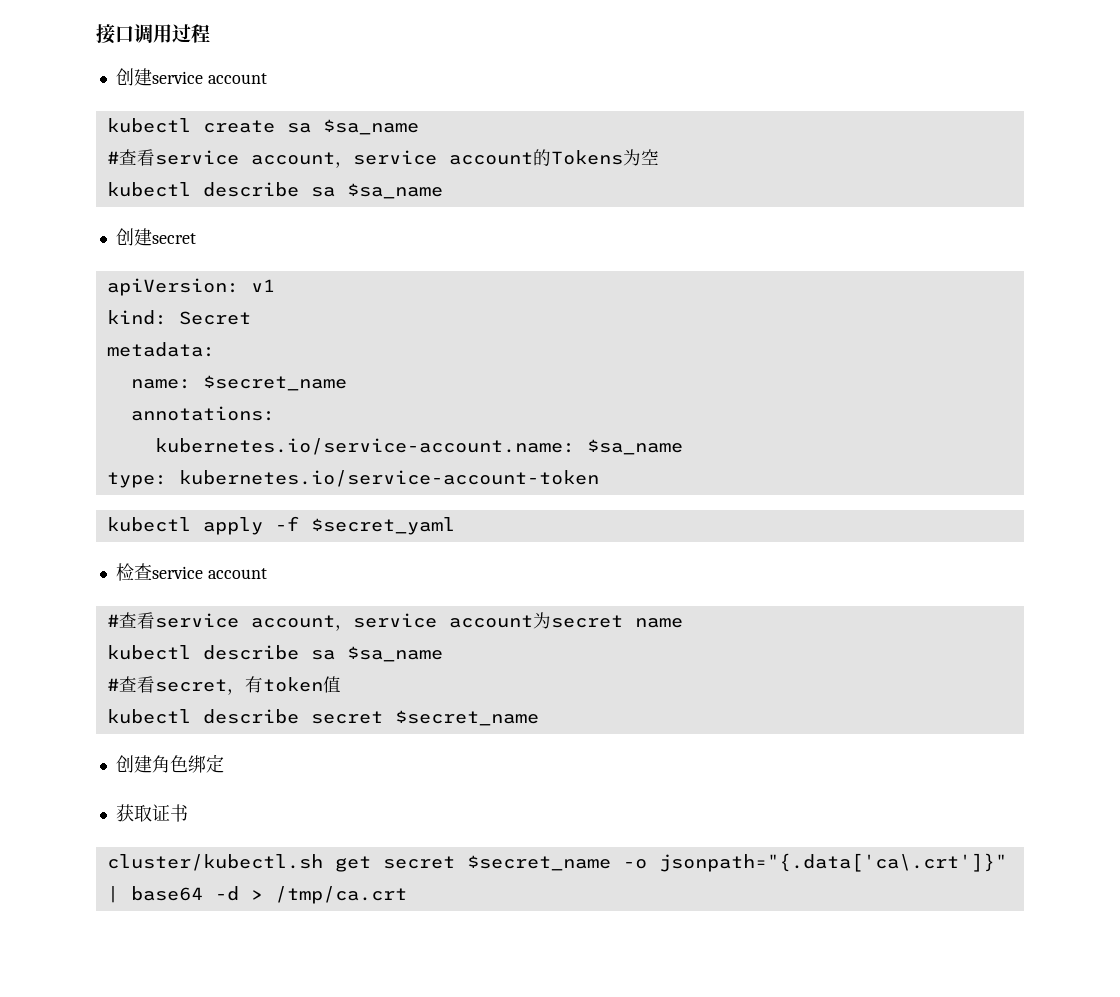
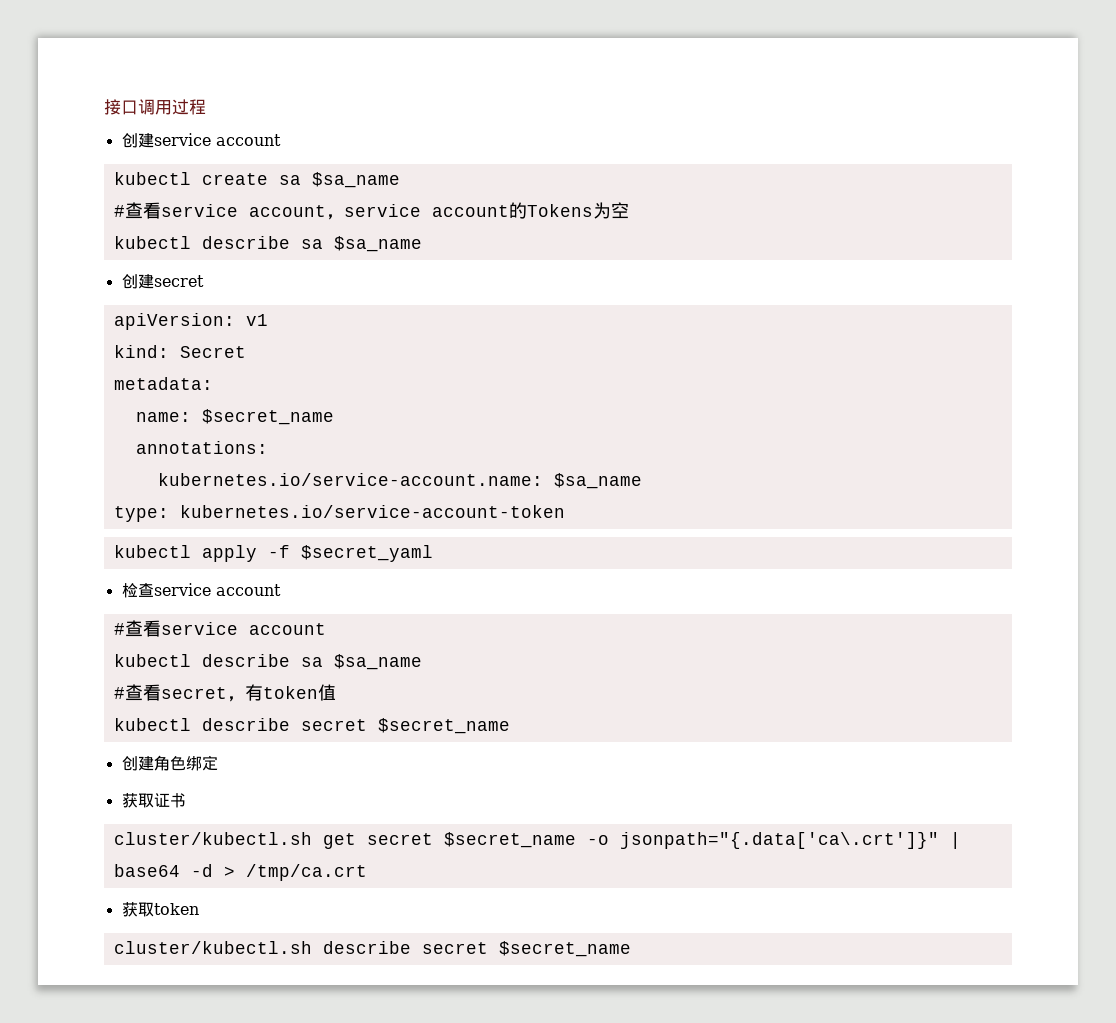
[334,612,683,631] ，service account为secret name -> (326, 629) none
(407, 895) none -> [121,902,199,917] [113,941,631,957] // 获取token // cluster/kubectl.sh describe secret $secret_name

